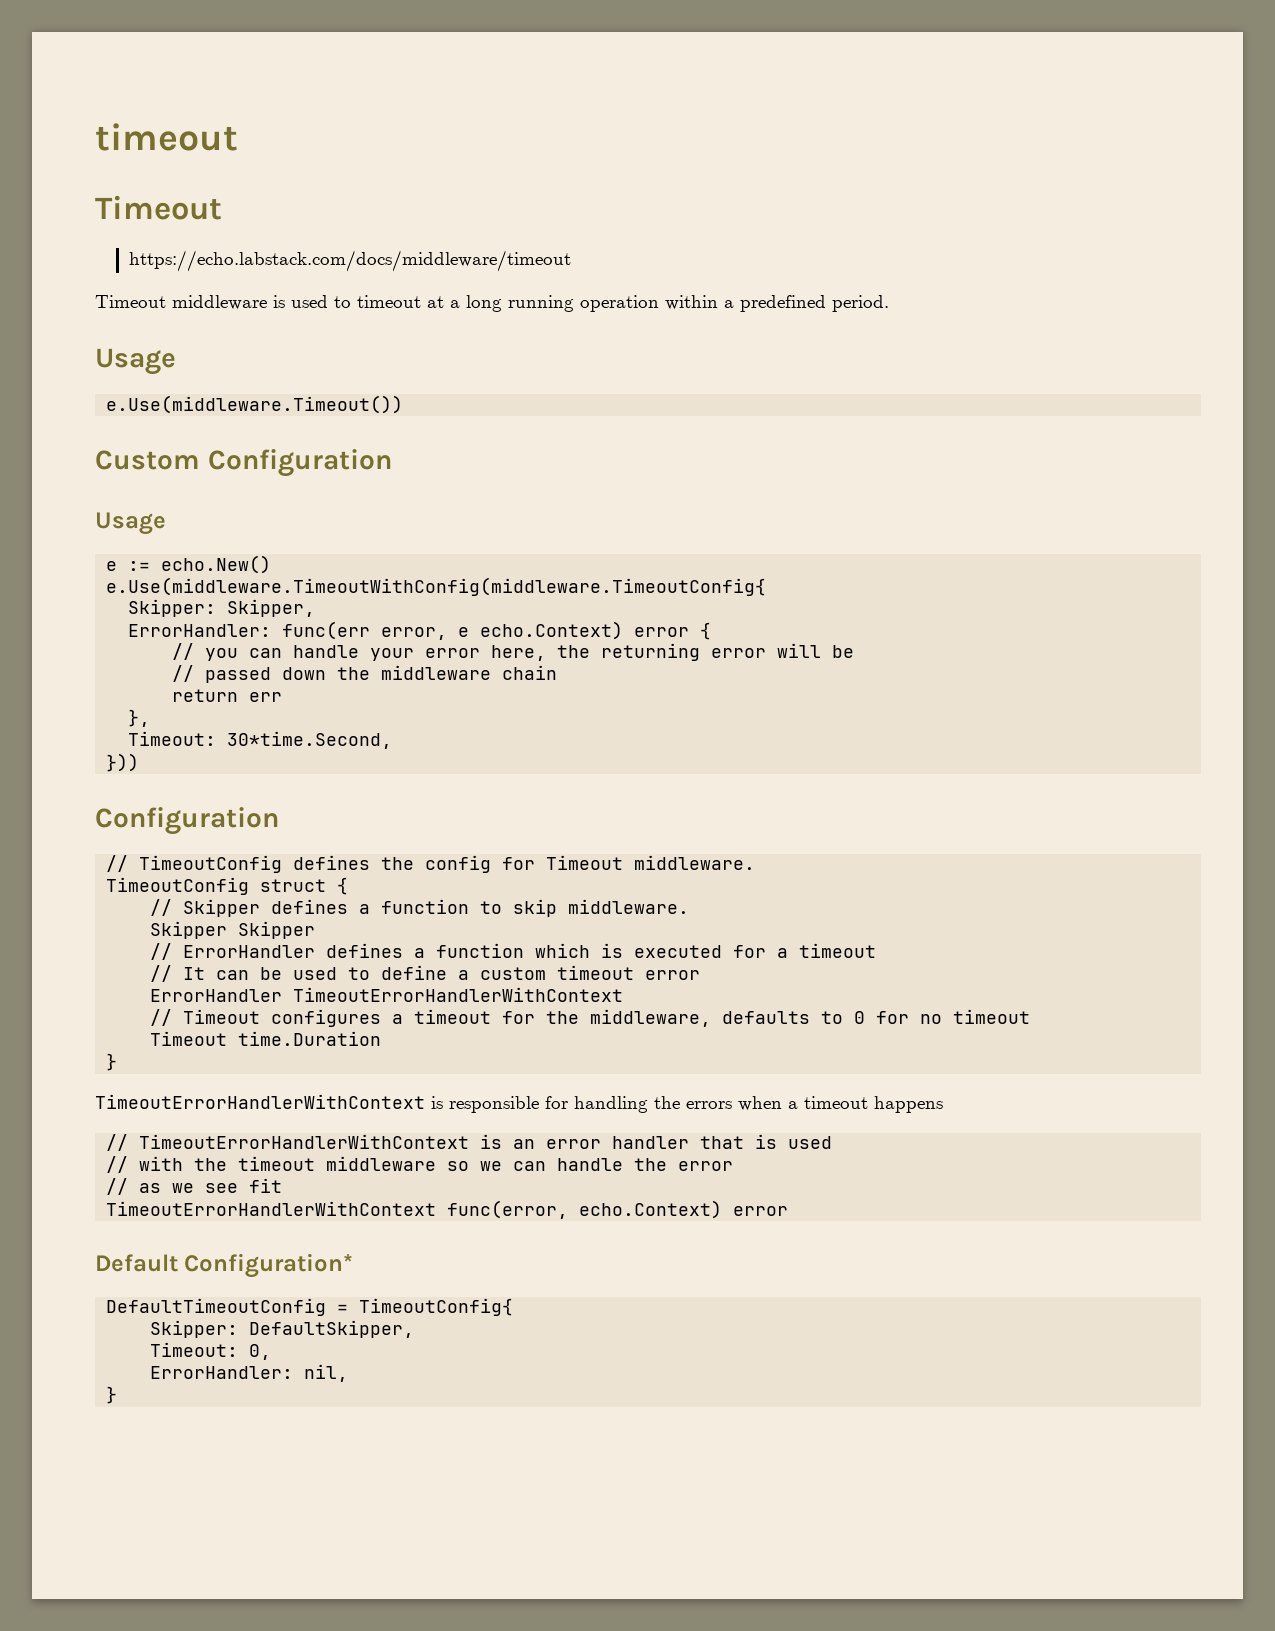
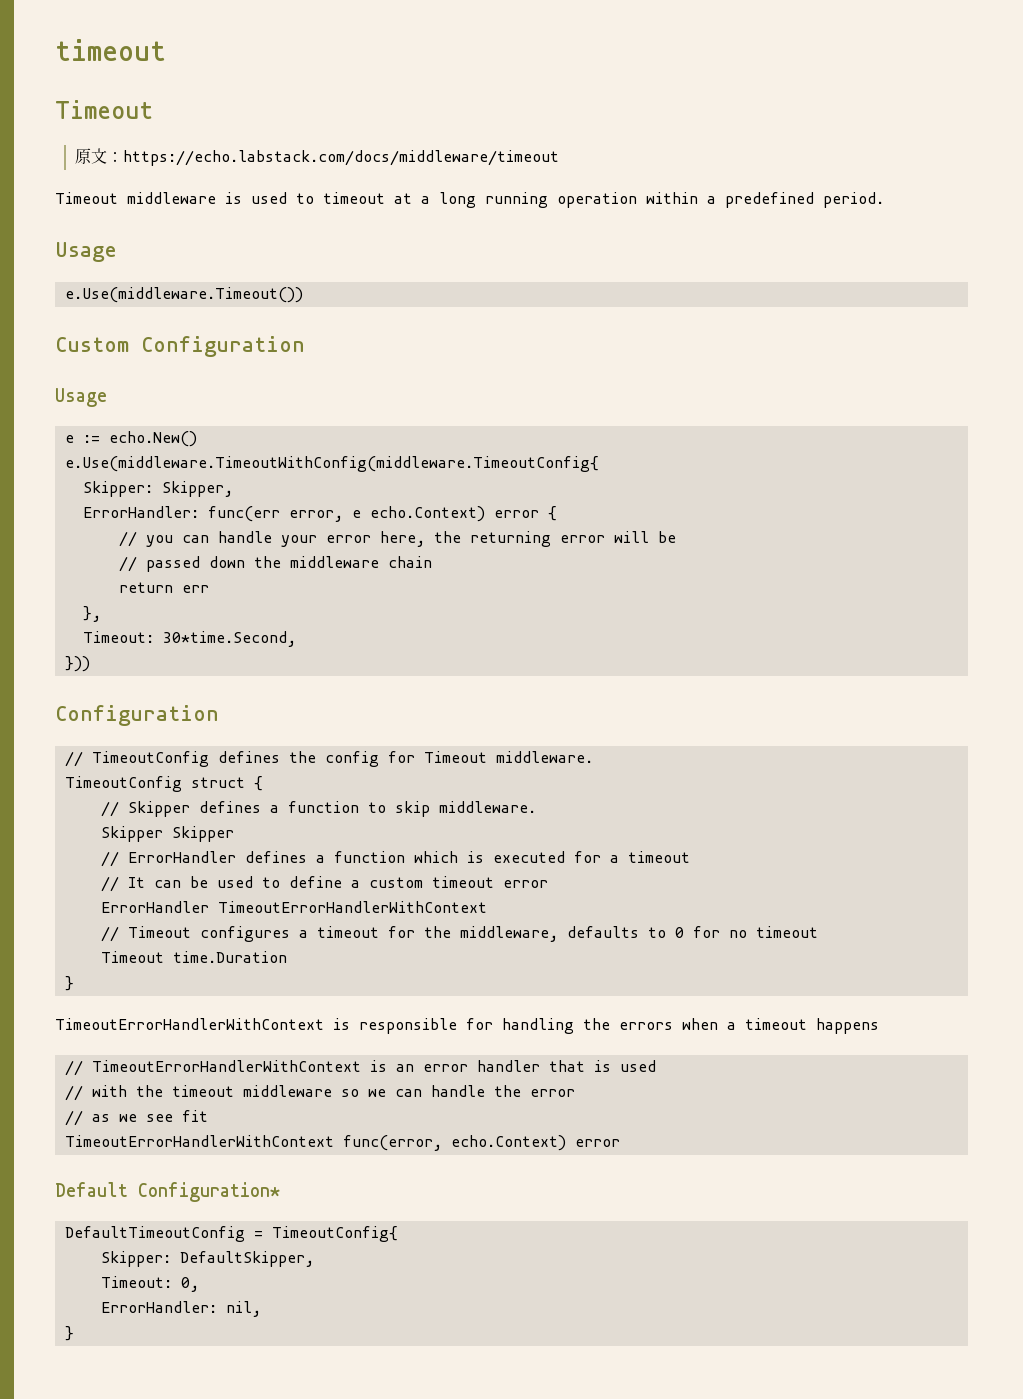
(222, 207) none -> [74,148,123,164] 原文：

